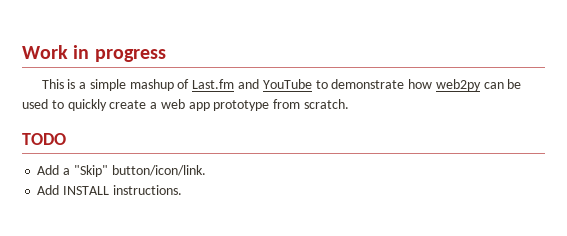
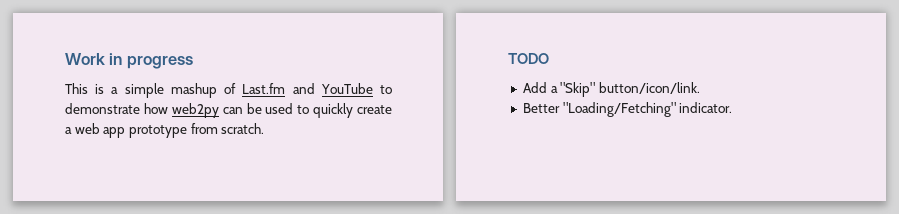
[37,185,182,195] Add INSTALL instructions. -> [522,102,733,117] Better "Loading/Fetching" indicator.

